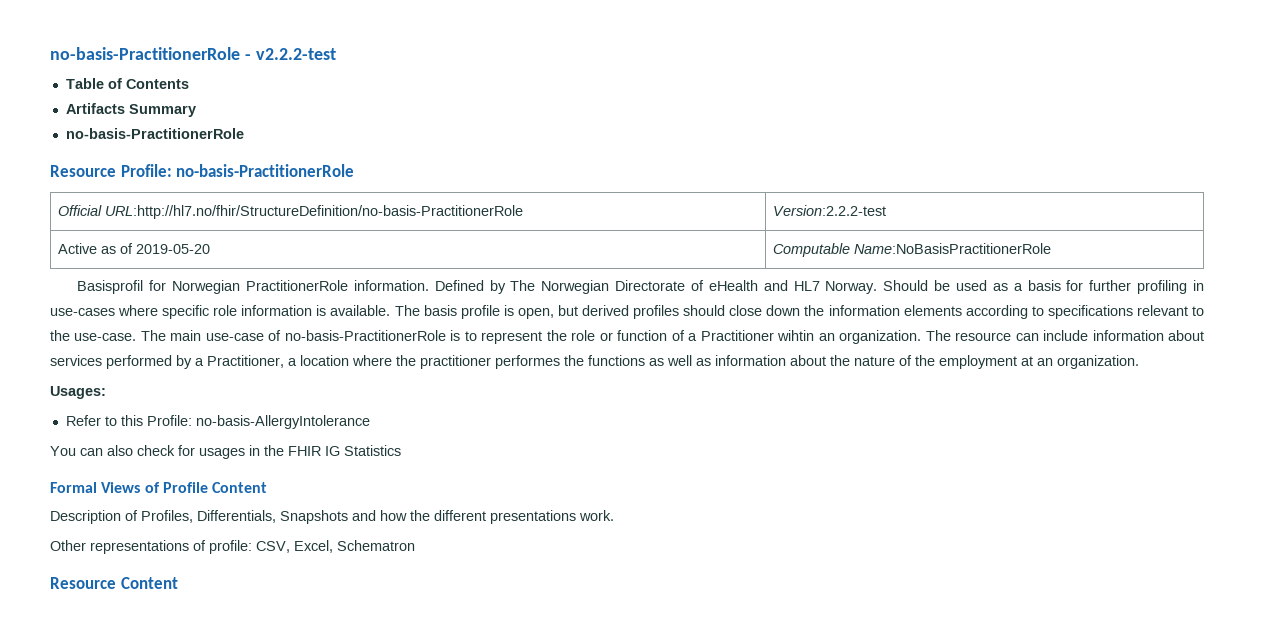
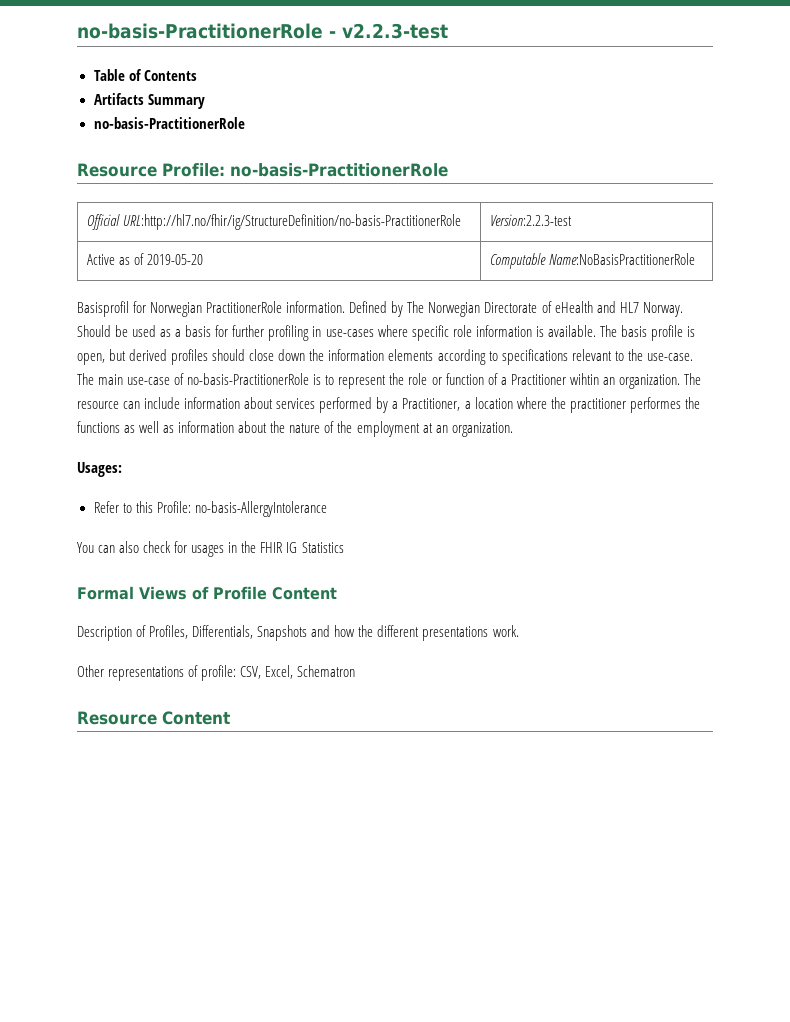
[255,48,336,60] v2.2.2-test -> [342,23,448,39] v2.2.3-test
[104,205,523,219] [772,205,886,216] URL:http://hl7.no/fhir/StructureDefinition/no-basis-PractitionerRole | Version:2.2.2-test -> [122,214,461,230] [489,214,572,226] URL:http://hl7.no/fhir/ig/StructureDefinition/no-basis-PractitionerRole | Version:2.2.3-test

